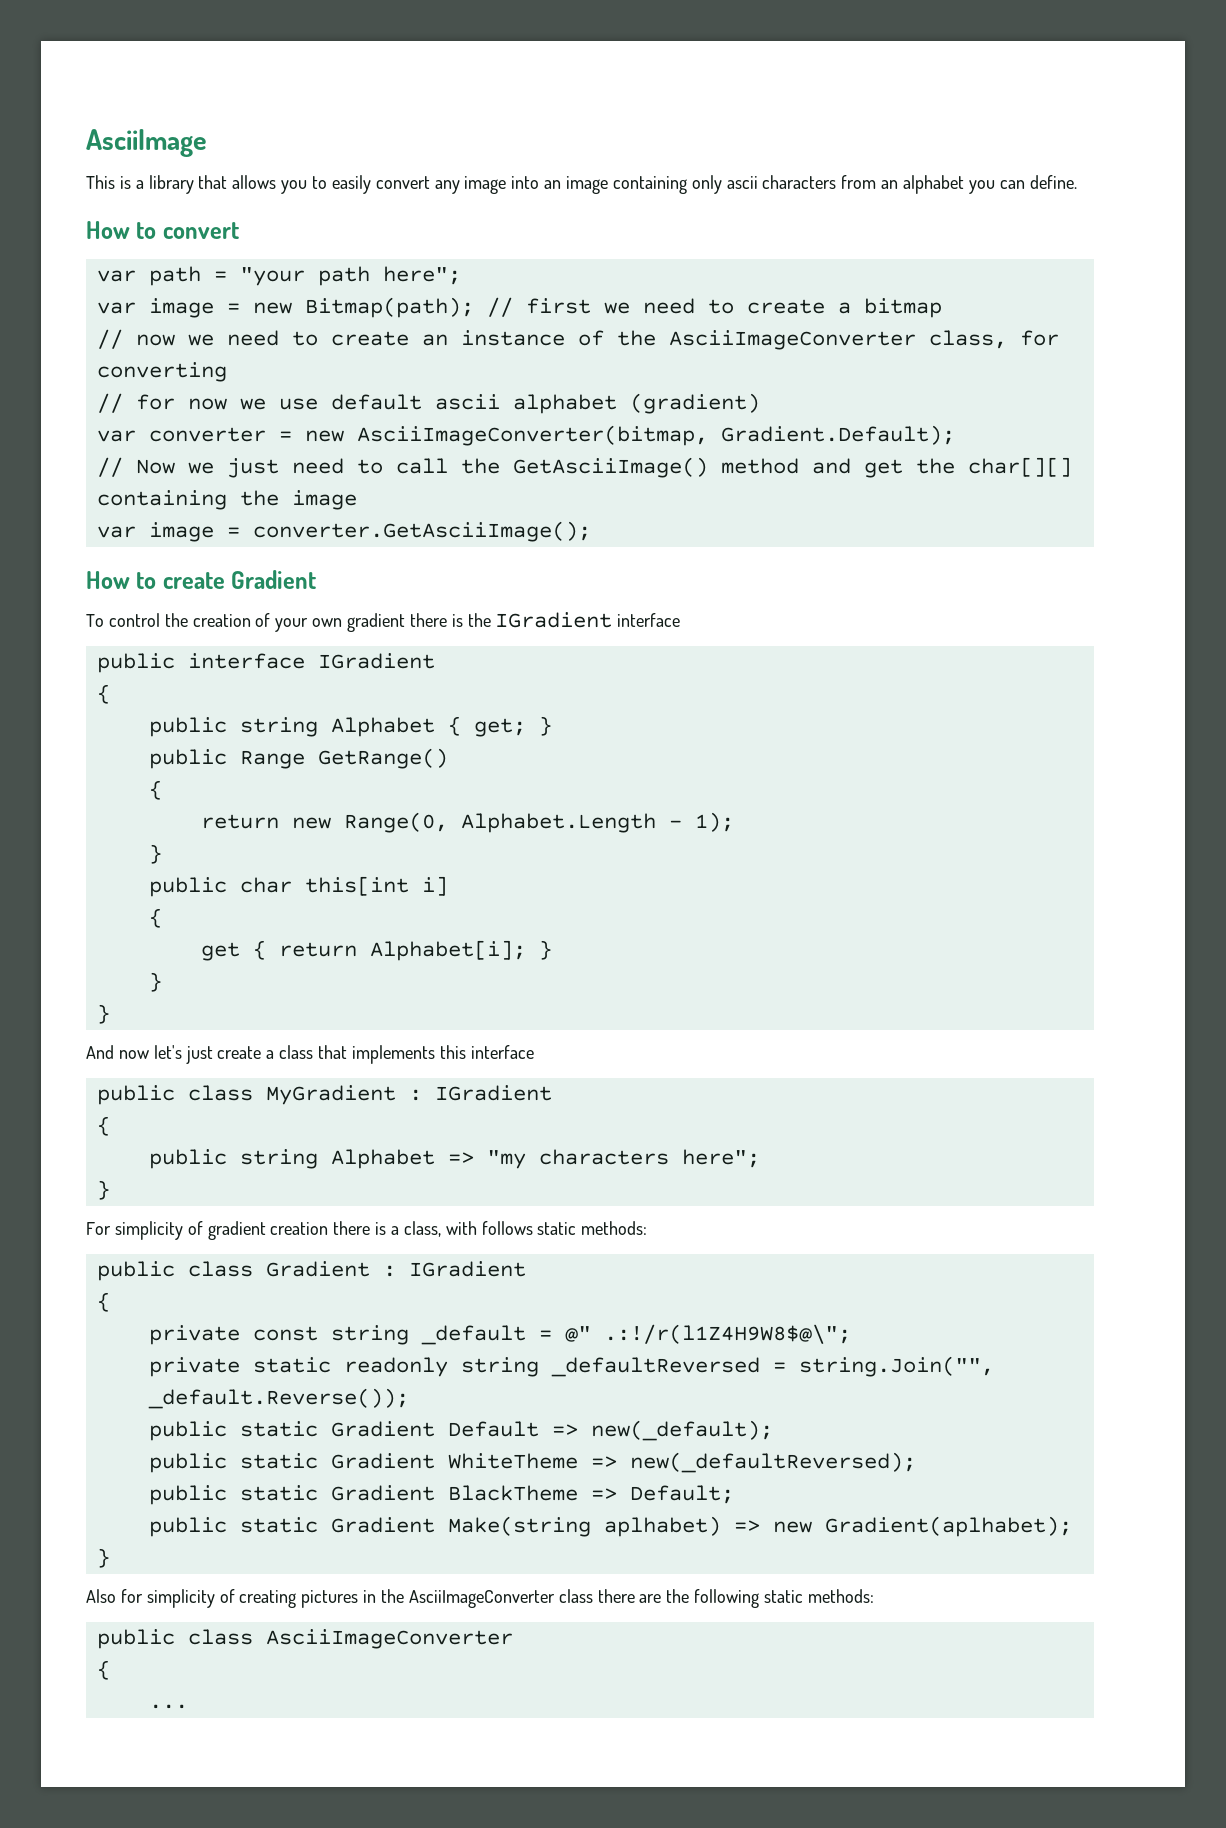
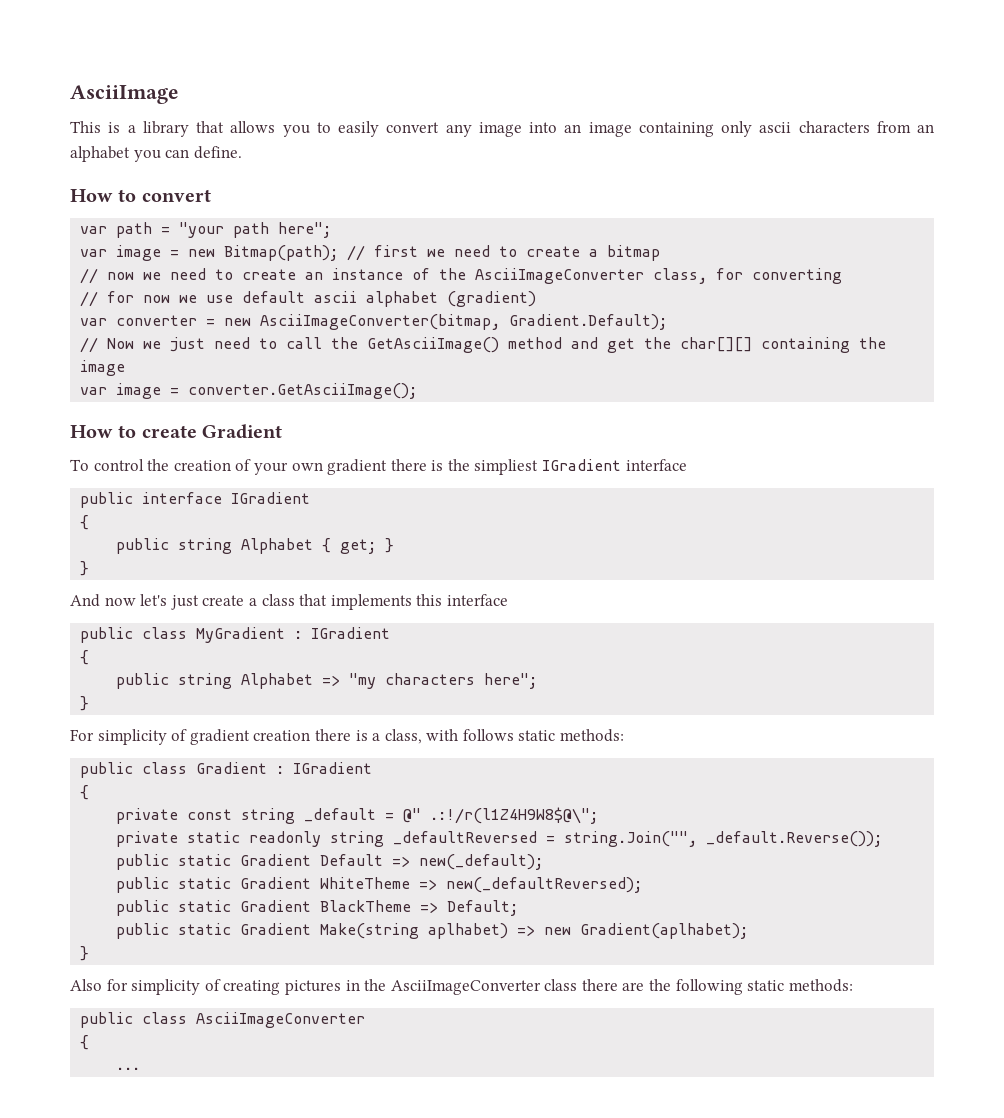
(491, 620) none -> [474,459,539,475] simpliest
[148,748,448,769] [148,780,162,800] [200,812,734,833] [148,844,162,864] [148,876,448,897] [148,908,162,928] [200,940,552,961] [148,972,162,992] // public Range GetRange() // { // return new Range(0, Alphabet.Length - 1); // } // public char this[int i] // { // get { return Alphabet[i]; } // } -> (395, 545) none

